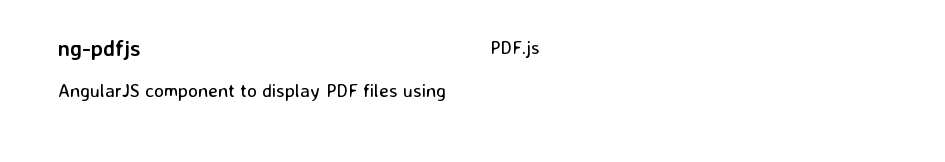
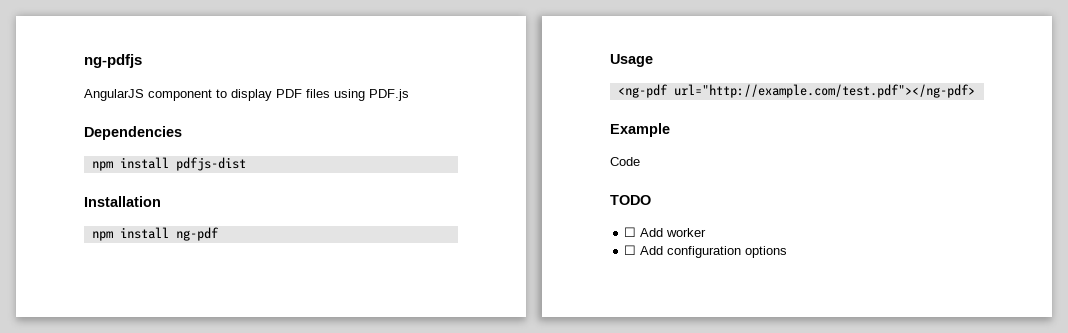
(540, 49) none -> [84,126,182,140] [91,157,246,171] [84,196,161,207] [91,227,219,241] [610,54,653,67] [617,84,975,98] [610,123,670,137] [610,157,640,166] [610,195,651,205] [624,227,707,237] [624,245,788,258] // Dependencies // npm install pdfjs-dist // Installation // npm install ng-pdf // Usage // <ng-pdf url="http://example.com/test.pdf"></ng-pdf> // Example // Code // TODO // ☐ Add worker // ☐ Add configuration options

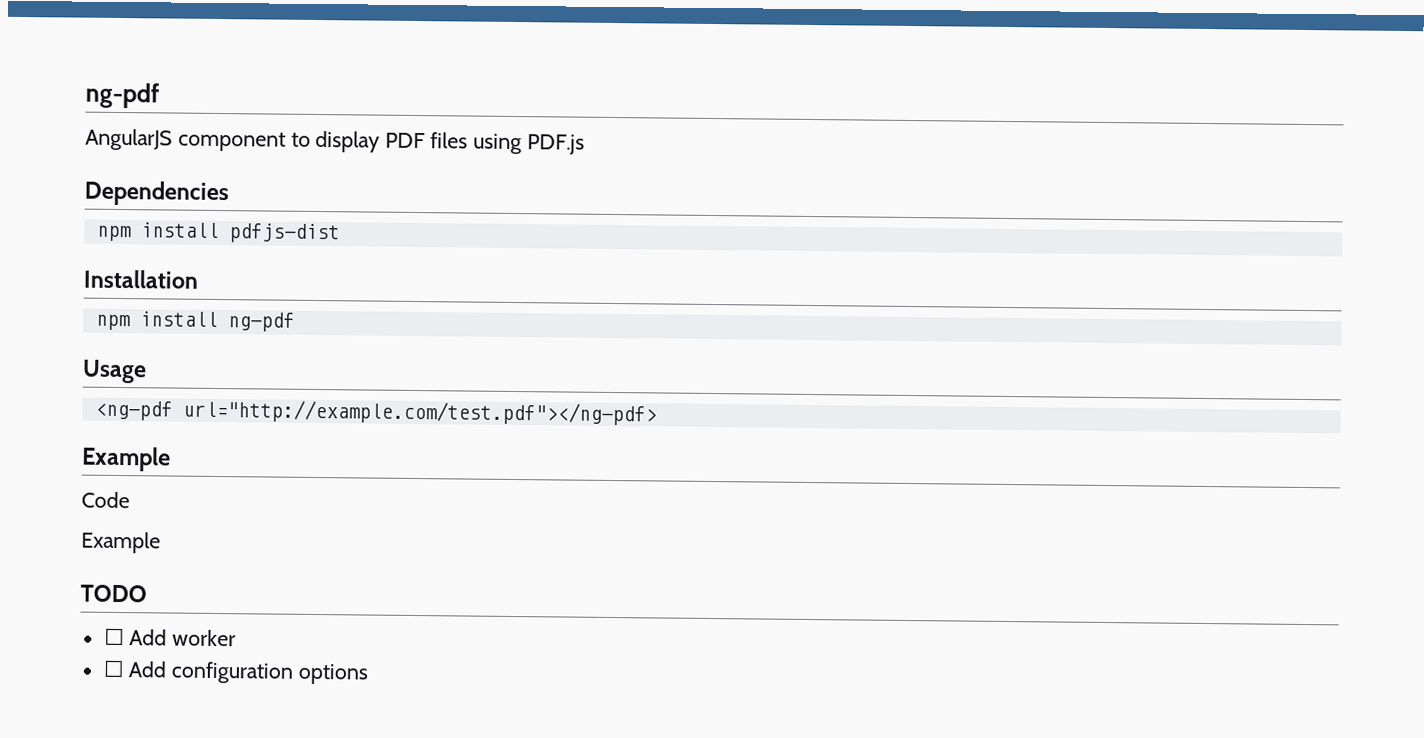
[84,54,142,68] ng-pdfjs -> [85,82,160,109] ng-pdf
(640, 161) none -> [81,531,161,554] // Example

